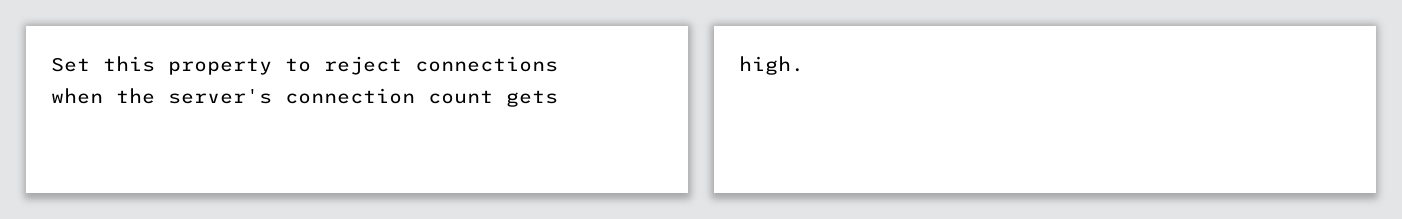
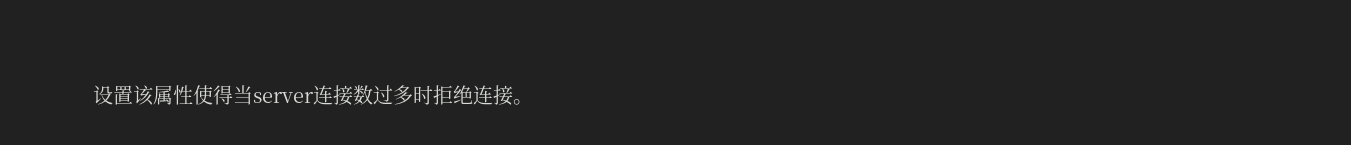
[51,56,558,75] [51,88,558,107] [739,56,804,75] Set this property to reject connections when the server's connection count gets high. -> [93,85,533,106] 设置该属性使得当server连接数过多时拒绝连接。

